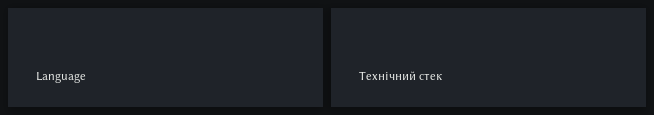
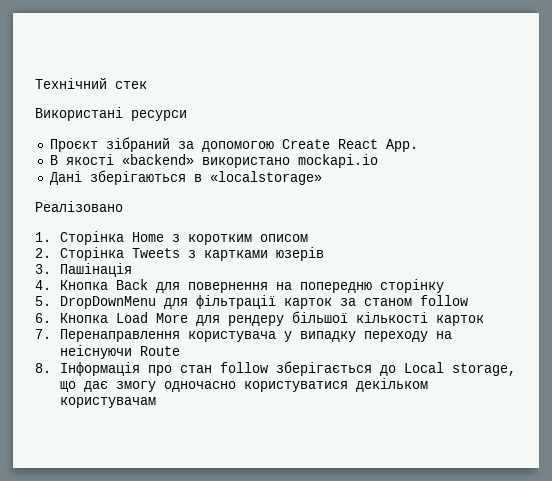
[36,72,86,83] Language // -> (35, 83) none
(443, 76) none -> [35,107,187,121] [49,137,418,152] [49,154,378,168] [49,170,322,185] [35,201,123,212] [35,231,309,245] [35,247,325,261] [35,263,133,277] [35,279,445,293] [35,295,469,309] [35,311,485,326] [35,329,453,342] [60,345,181,359] [35,361,517,376] [60,378,429,392] [60,397,157,408] // Використані ресурси // Проєкт зібраний за допомогою Create React App. // В якості «backend» використано mockapi.io // Дані зберігаються в «localstorage» // Реалізовано // 1. Сторінка Home з коротким описом // 2. Сторінка Tweets з картками юзерів // 3. Пашінація // 4. Кнопка Back для повернення на попередню сторінку // 5. DropDownMenu для фільтрації карток за станом follow // 6. Кнопка Load More для рендеру більшої кількості карток // 7. Перенаправлення користувача у випадку переходу на неіснуючи Route // 8. Інформація про стан follow зберігається до Local storage, що дає змогу одночасно користуватися декільком користувачам

